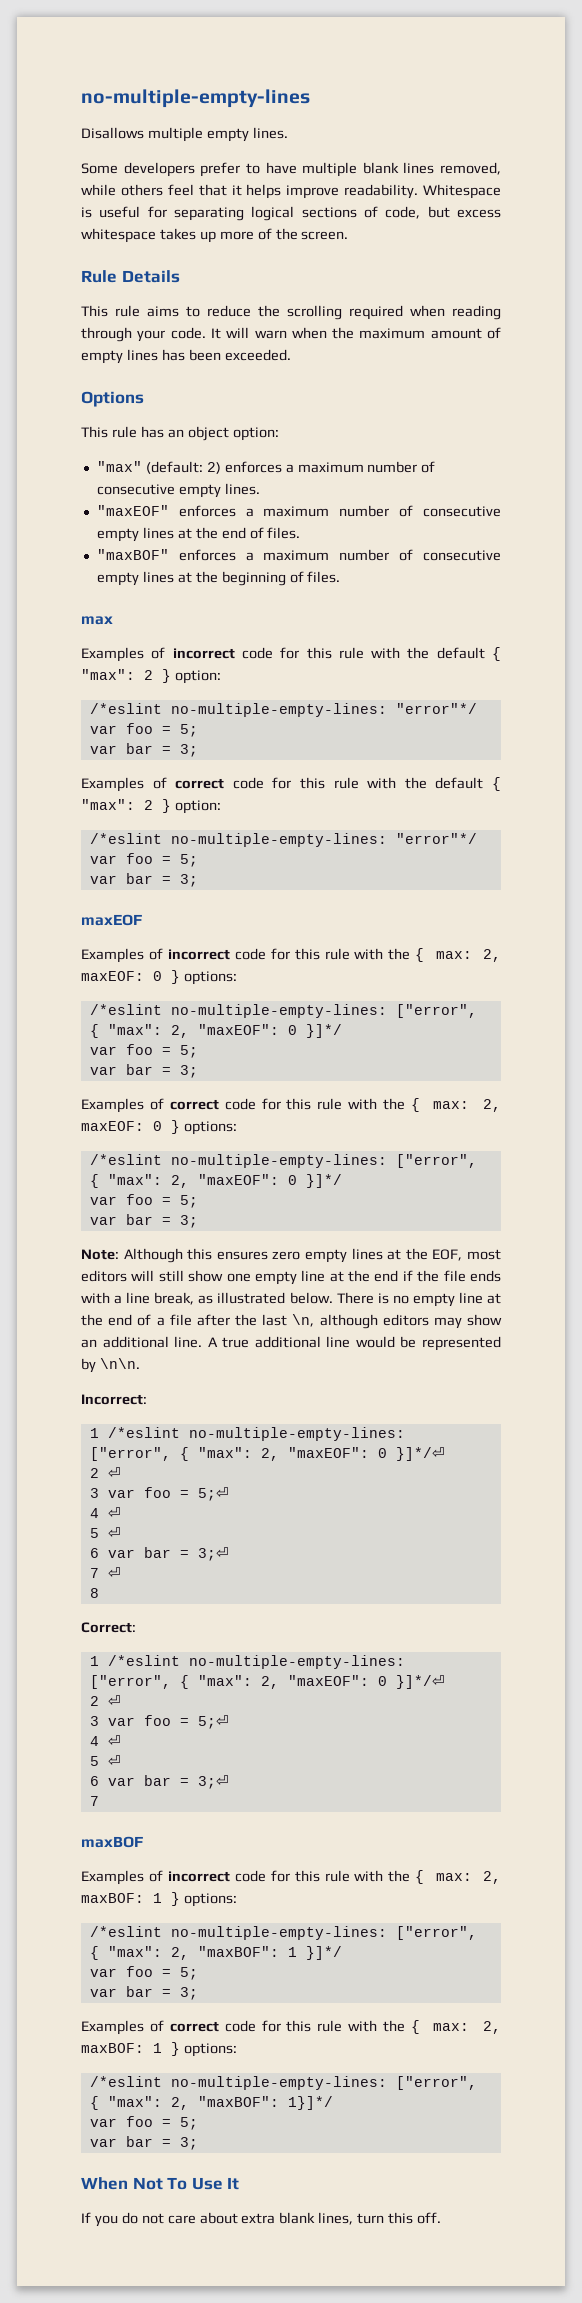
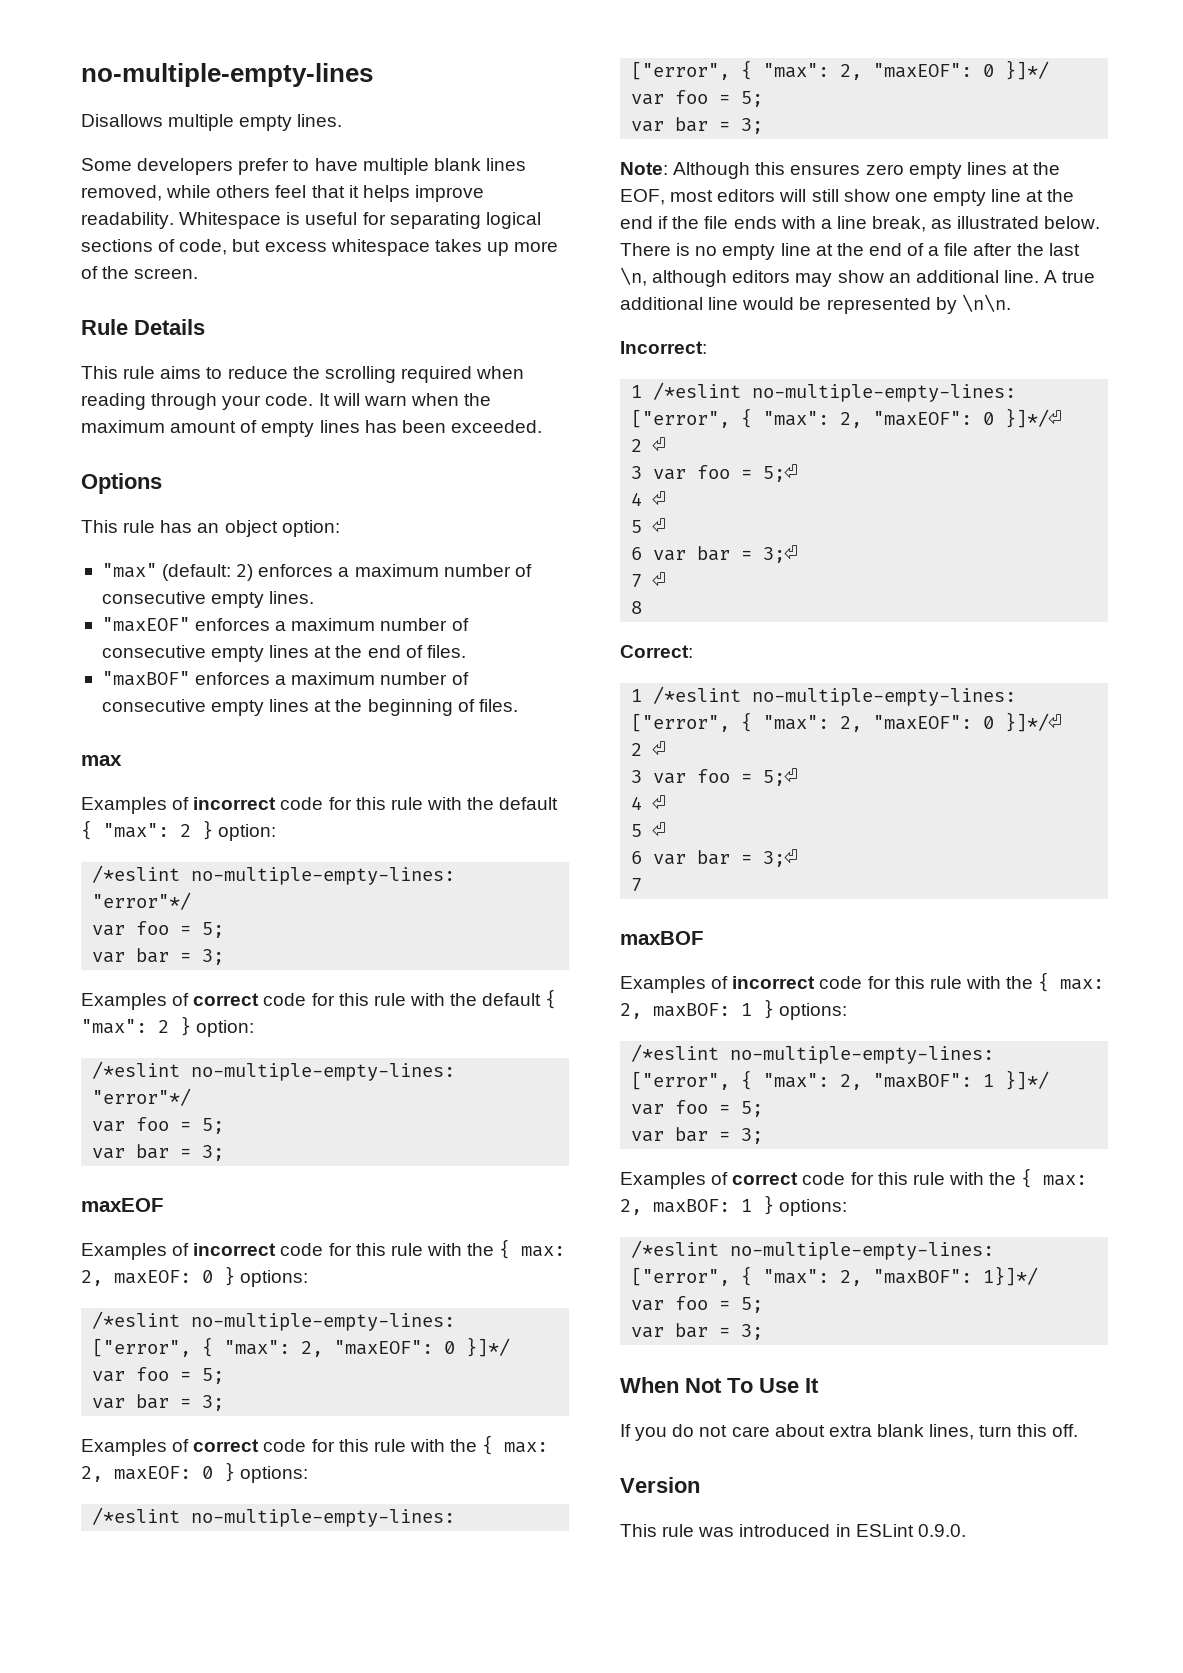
(442, 2218) none -> [620,1477,700,1493] [620,1524,966,1537] // Version // This rule was introduced in ESLint 0.9.0.

